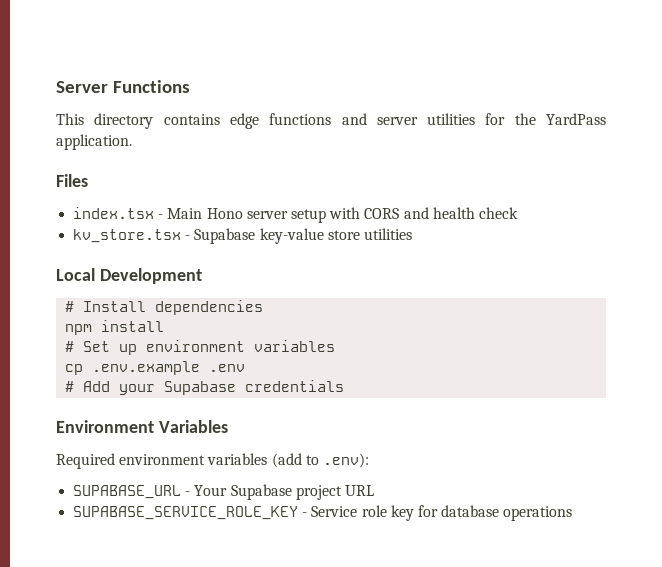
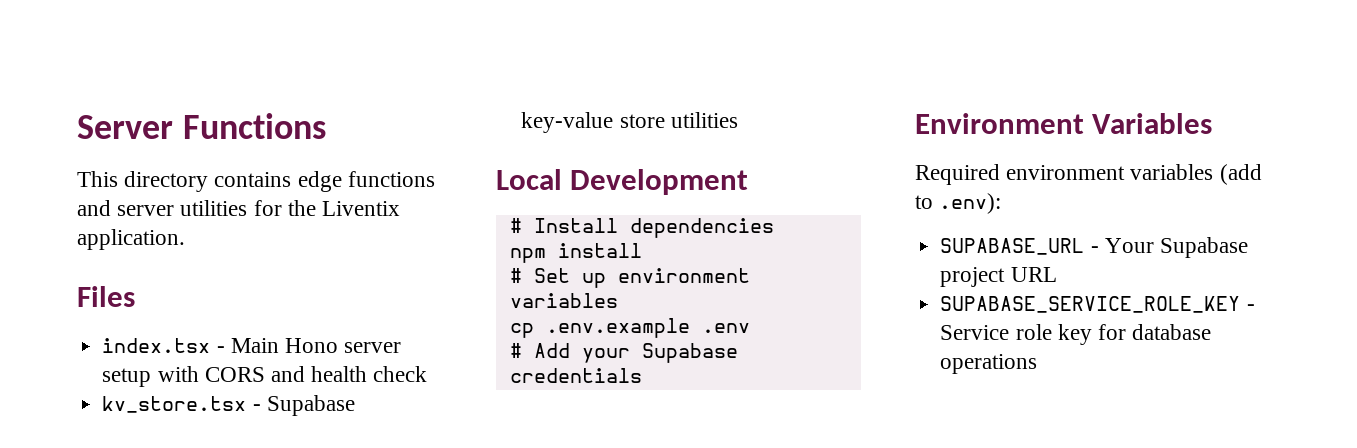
[546,113,606,125] YardPass -> [322,201,401,216] Liventix

